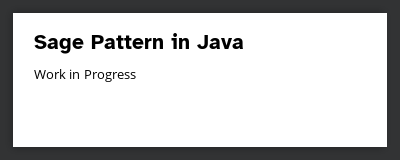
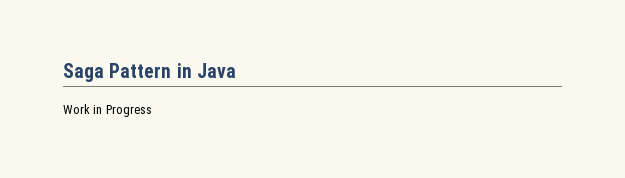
[34,35,84,54] Sage -> [63,63,104,82] Saga

